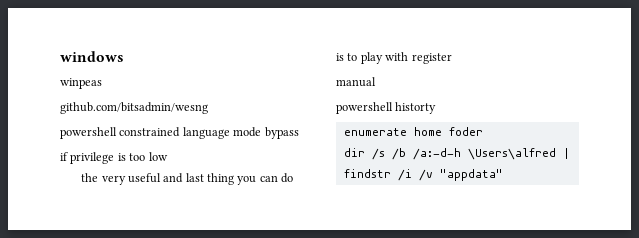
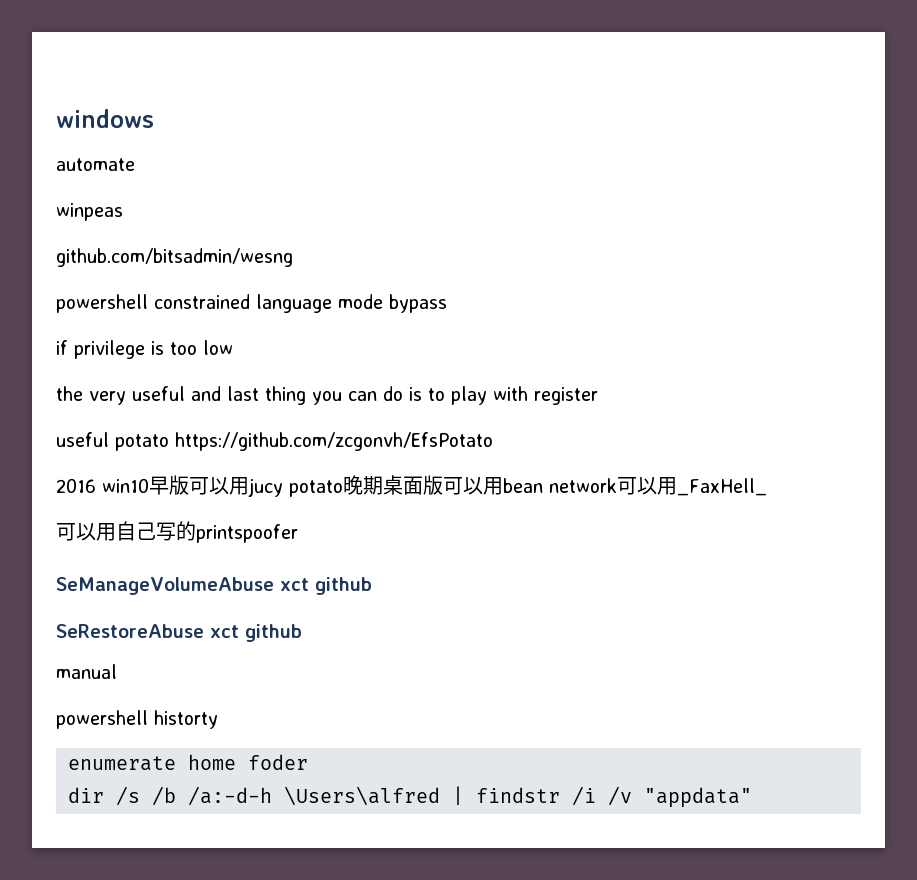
(124, 56) none -> [56,158,135,171] // automate
(452, 58) none -> [56,432,493,451] [56,475,767,497] [56,521,298,543] [56,577,372,595] [56,624,302,642] // useful potato https://github.com/zcgonvh/EfsPotato // 2016 win10早版可以用jucy potato晚期桌面版可以用bean network可以用_FaxHell_ // 可以用自己写的printspoofer // SeManageVolumeAbuse xct github // SeRestoreAbuse xct github

